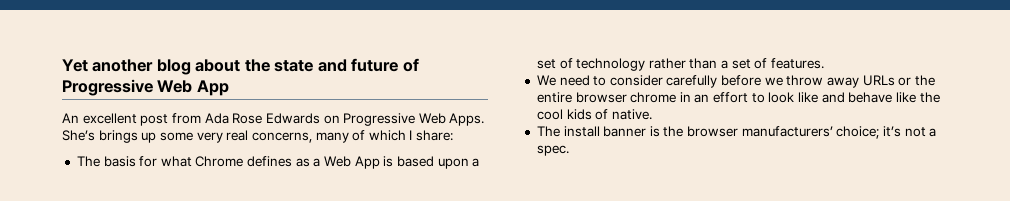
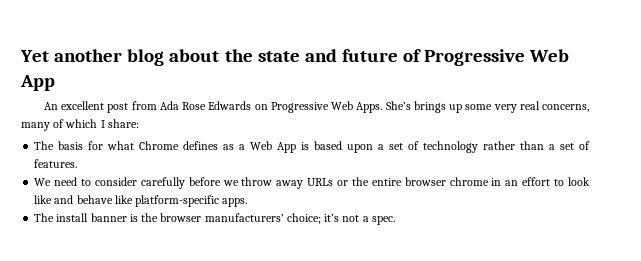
[919,92,940,103] [536,109,652,120] the cool kids of native. -> [135,195,248,207] platform-specific apps.

